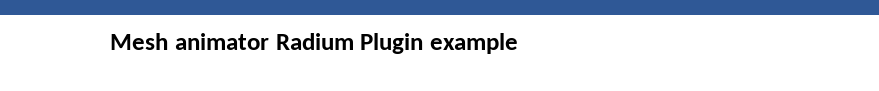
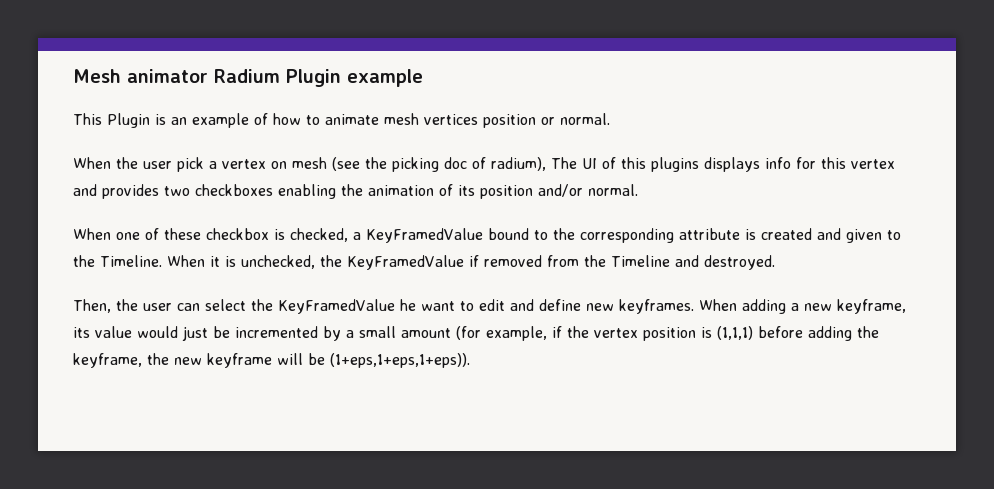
(518, 43) none -> [73,113,610,128] [73,157,895,172] [73,184,638,199] [73,228,901,243] [73,255,775,270] [73,299,906,314] [73,326,879,341] [73,353,470,368] // This Plugin is an example of how to animate mesh vertices position or normal. // When the user pick a vertex on mesh (see the picking doc of radium), The UI of this plugins displays info for this vertex and provides two checkboxes enabling the animation of its position and/or normal. // When one of these checkbox is checked, a KeyFramedValue bound to the corresponding attribute is created and given to the Timeline. When it is unchecked, the KeyFramedValue if removed from the Timeline and destroyed. // Then, the user can select the KeyFramedValue he want to edit and define new keyframes. When adding a new keyframe, its value would just be incremented by a small amount (for example, if the vertex position is (1,1,1) before adding the keyframe, the new keyframe will be (1+eps,1+eps,1+eps)).

